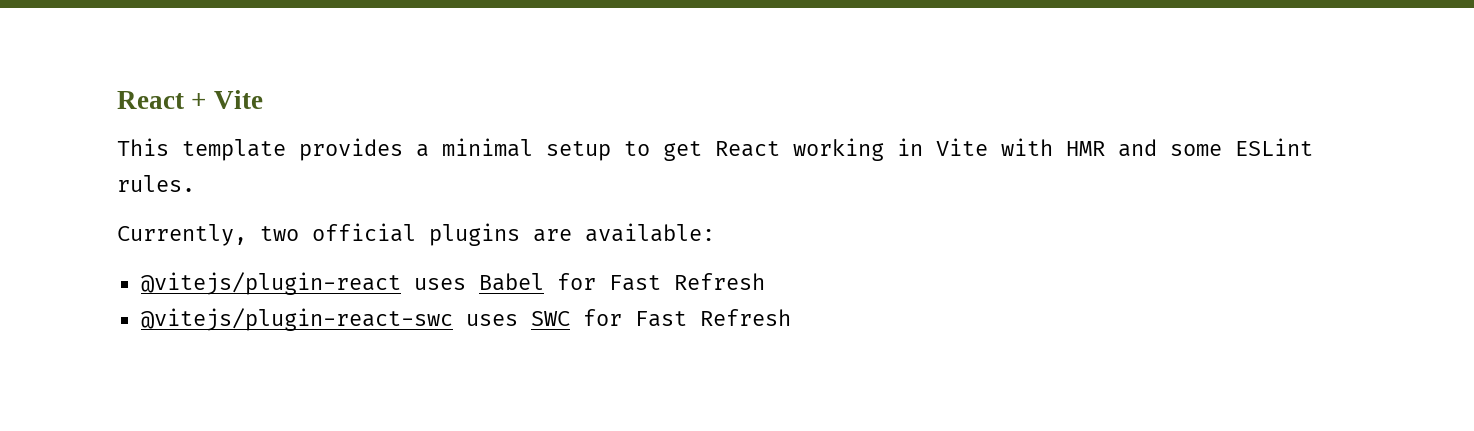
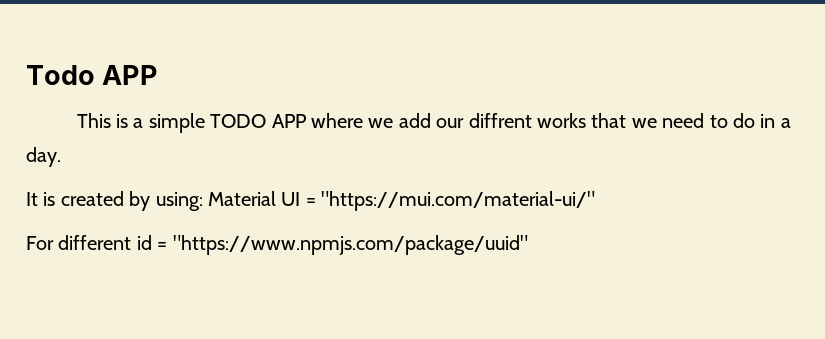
[117,90,263,109] [117,138,1313,161] [117,175,195,192] [117,223,715,246] [140,272,765,295] [140,308,791,331] React + Vite // This template provides a minimal setup to get React working in Vite with HMR and some ESLint rules. // Currently, two official plugins are available: // @vitejs/plugin-react uses Babel for Fast Refresh // @vitejs/plugin-react-swc uses SWC for Fast Refresh -> [26,65,159,85] [76,113,791,133] [26,147,61,167] [26,191,596,211] [26,235,528,255] Todo APP // This is a simple TODO APP where we add our diffrent works that we need to do in a day. // It is created by using: Material UI = "https://mui.com/material-ui/" // For different id = "https://www.npmjs.com/package/uuid"

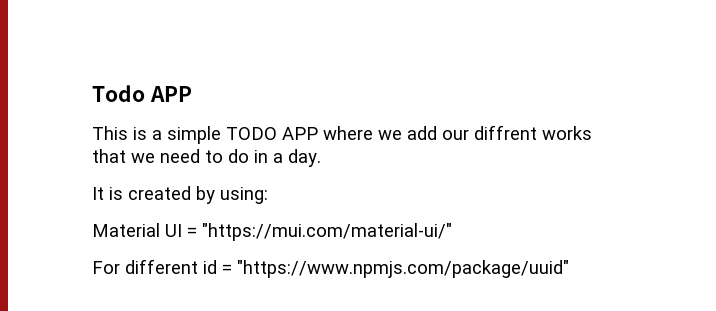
(203, 201) none -> (268, 195) //

